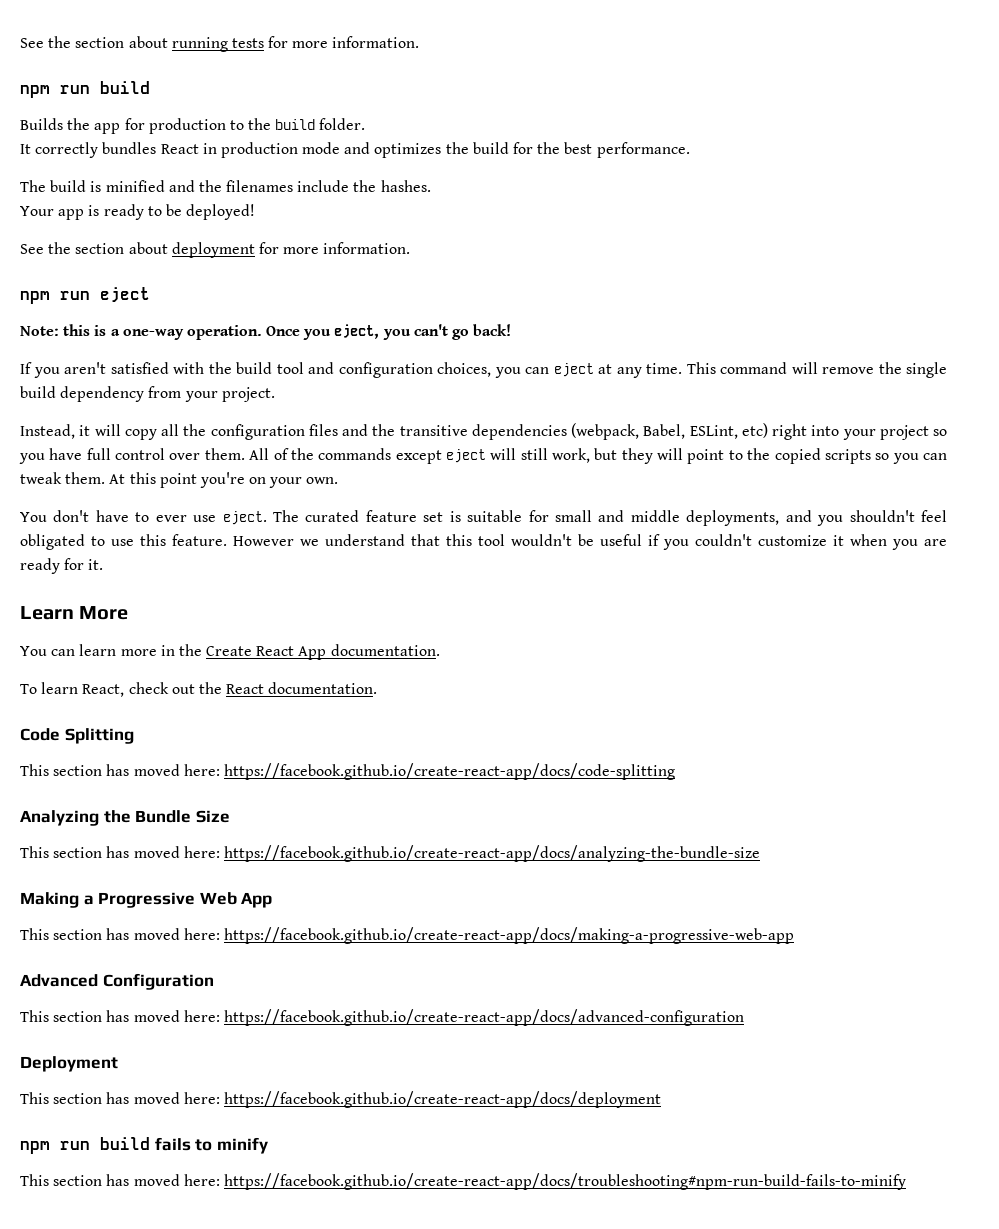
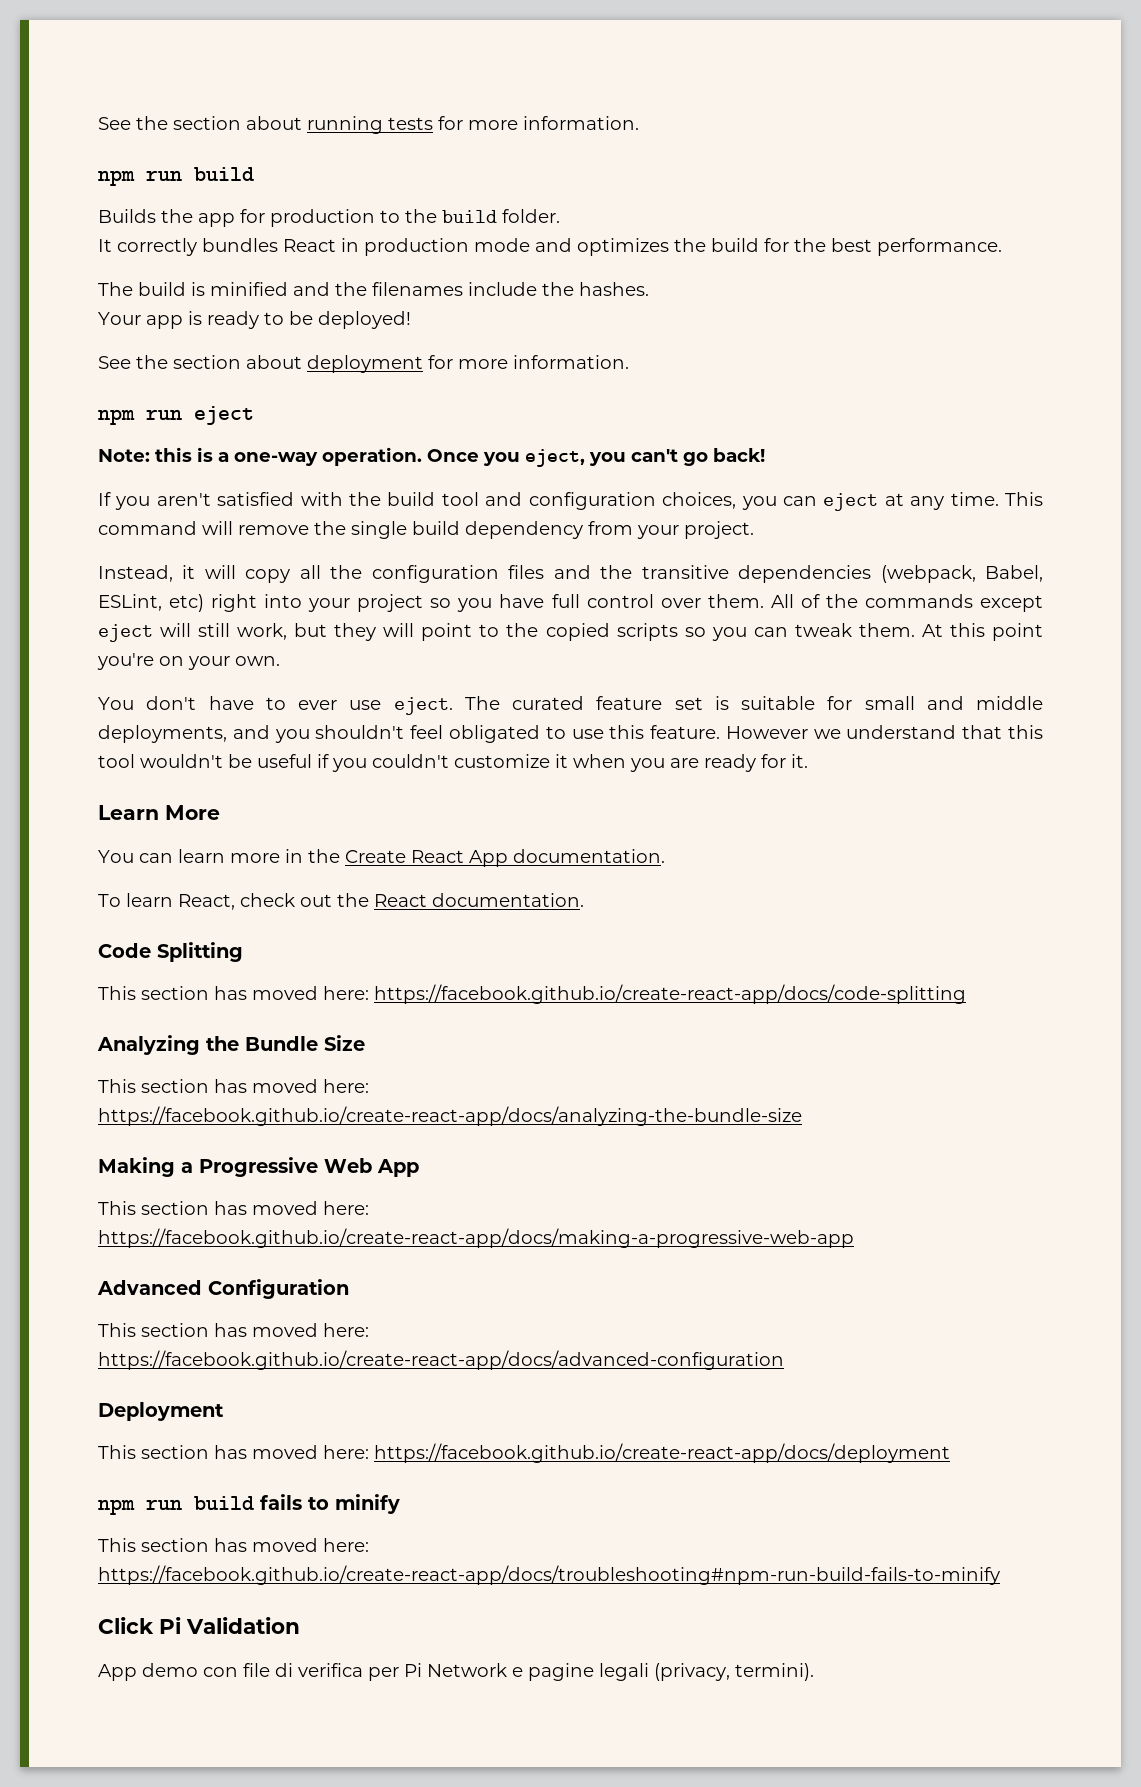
(906, 1181) none -> [98,1617,300,1634] [98,1663,814,1681] // Click Pi Validation // App demo con file di verifica per Pi Network e pagine legali (privacy, termini).

